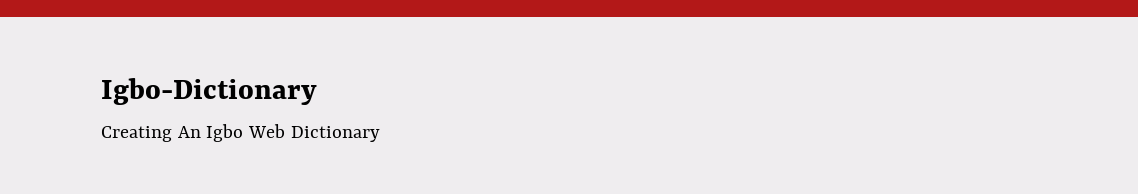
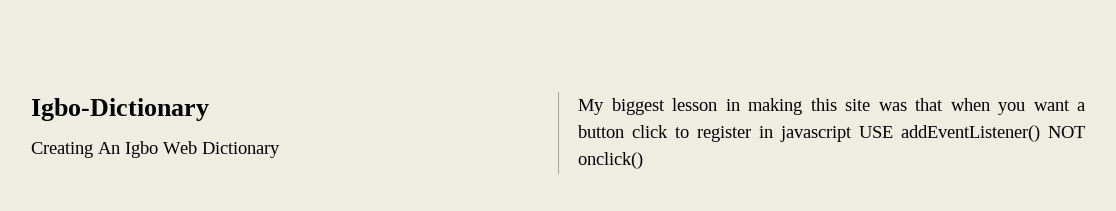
(380, 134) none -> [578,98,1085,115] [578,125,1085,142] [578,152,643,169] // My biggest lesson in making this site was that when you want a button click to register in javascript USE addEventListener() NOT onclick()

